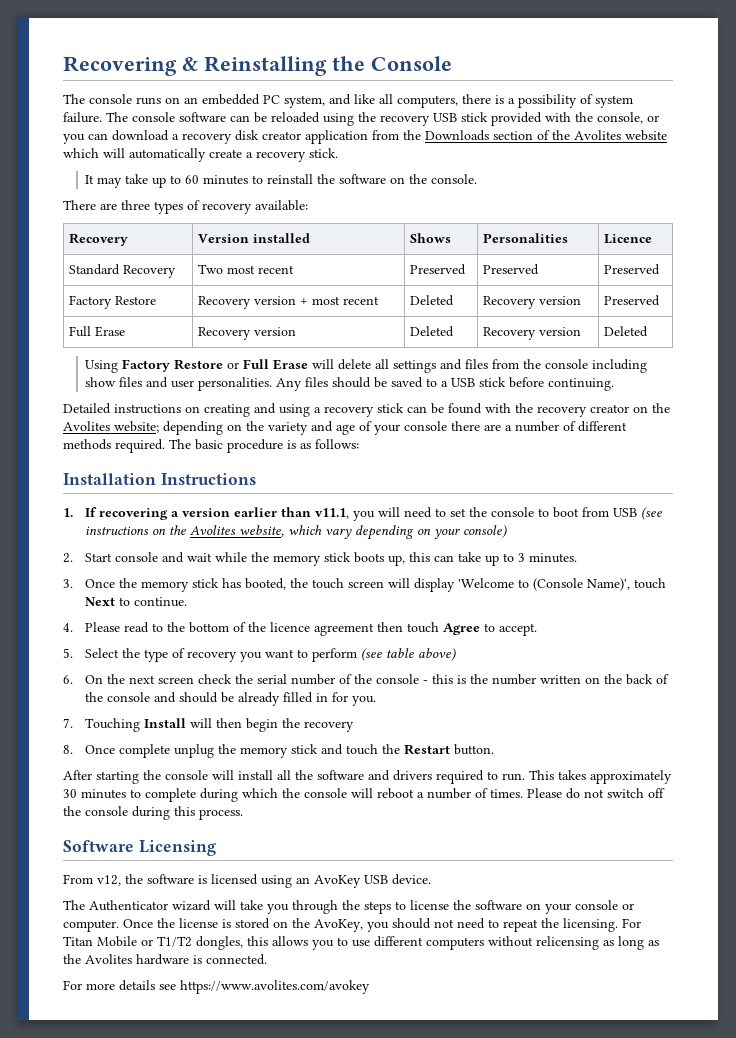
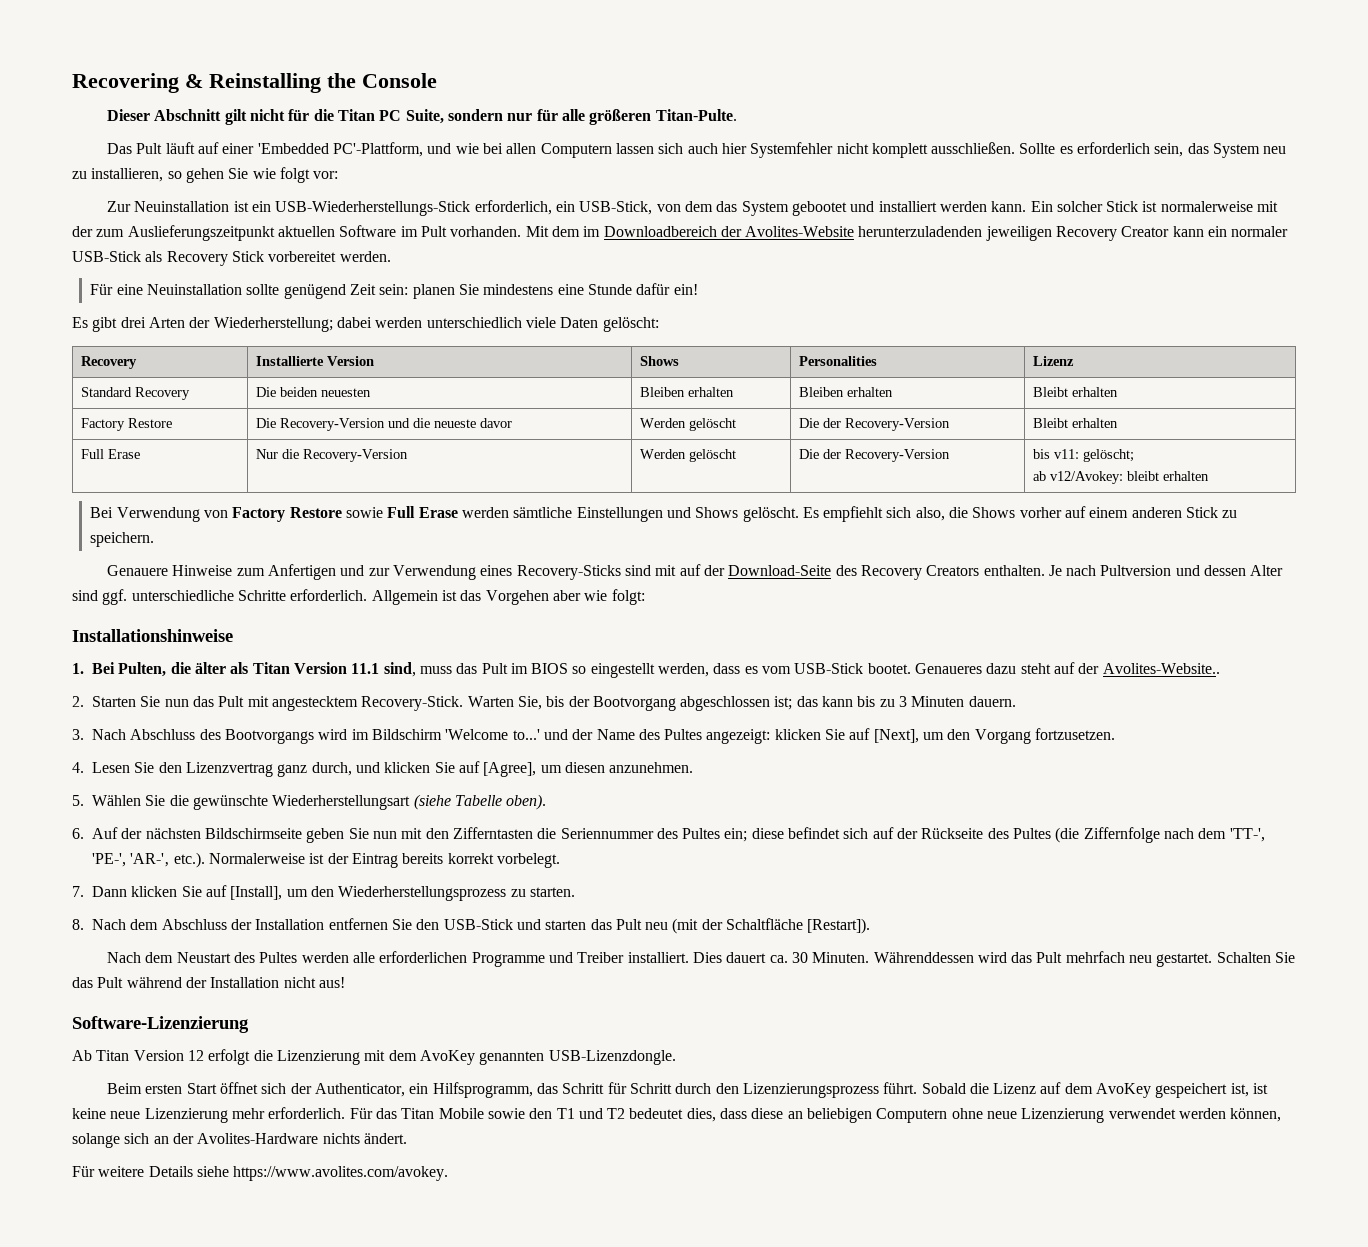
[63,94,633,108] [63,112,659,126] [63,130,667,144] [63,148,338,162] [85,174,478,188] [63,200,308,214] [69,233,129,246] [198,233,311,243] The console runs on an embedded PC system, and like all computers, there is a possibility of system failure. The console software can be reloaded using the recovery USB stick provided with the console, or you can download a recovery disk creator application from the Downloads section of the Avolites website which will automatically create a recovery stick. // It may take up to 60 minutes to reinstall the software on the console. // There are three types of recovery available: // Recovery | Version installed -> [107,109,737,125] [107,142,1287,158] [72,167,339,183] [107,200,1279,216] [72,225,1289,241] [72,251,391,266] [90,283,698,299] [72,317,659,332] [80,356,137,369] [255,356,374,366] Dieser Abschnitt gilt nicht für die Titan PC Suite, sondern nur für alle größeren Titan-Pulte. // Das Pult läuft auf einer 'Embedded PC'-Plattform, und wie bei allen Computern lassen sich auch hier Systemfehler nicht komplett ausschließen. Sollte es erforderlich sein, das System neu zu installieren, so gehen Sie wie folgt vor: // Zur Neuinstallation ist ein USB-Wiederherstellungs-Stick erforderlich, ein USB-Stick, von dem das System gebootet und installiert werden kann. Ein solcher Stick ist normalerweise mit der zum Auslieferungszeitpunkt aktuellen Software im Pult vorhanden. Mit dem im Downloadbereich der Avolites-Website herunterzuladenden jeweiligen Recovery Creator kann ein normaler USB-Stick als Recovery Stick vorbereitet werden. // Für eine Neuinstallation sollte genügend Zeit sein: planen Sie mindestens eine Stunde dafür ein! // Es gibt drei Arten der Wiederherstellung; dabei werden unterschiedlich viele Daten gelöscht: // Recovery | Installierte Version
[604,234,653,244] Licence -> [1032,356,1074,366] Lizenz
[198,264,295,274] [410,264,467,275] [483,264,540,275] [604,264,661,275] [69,295,157,309] [198,296,380,309] [410,295,455,306] [483,296,582,309] [604,295,661,306] [69,326,126,337] [198,327,297,340] [410,326,455,337] [483,327,582,340] [604,326,649,337] [85,359,648,373] [85,377,615,391] [63,403,670,417] [63,421,627,435] [63,439,359,453] [63,473,256,485] [63,507,663,521] [85,525,508,540] [63,552,578,566] [63,578,667,592] [85,597,188,607] [63,622,538,636] [63,648,457,662] [63,674,670,685] [85,692,377,706] [63,718,355,732] [63,744,495,758] [63,770,672,784] [63,788,665,802] [63,806,243,820] [63,840,216,856] [63,874,431,888] [63,900,634,914] [63,918,641,932] [63,936,659,950] [63,954,267,965] [63,980,370,994] Two most recent | Preserved | Preserved | Preserved // Factory Restore | Recovery version + most recent | Deleted | Recovery version | Preserved // Full Erase | Recovery version | Deleted | Recovery version | Deleted // Using Factory Restore or Full Erase will delete all settings and files from the console including show files and user personalities. Any files should be saved to a USB stick before continuing. // Detailed instructions on creating and using a recovery stick can be found with the recovery creator on the Avolites website; depending on the variety and age of your console there are a number of different methods required. The basic procedure is as follows: // Installation Instructions // 1. If recovering a version earlier than v11.1, you will need to set the console to boot from USB (see instructions on the Avolites website, which vary depending on your console) // 2. Start console and wait while the memory stick boots up, this can take up to 3 minutes. // 3. Once the memory stick has booted, the touch screen will display 'Welcome to (Console Name)', touch Next to continue. // 4. Please read to the bottom of the licence agreement then touch Agree to accept. // 5. Select the type of recovery you want to perform (see table above) // 6. On the next screen check the serial number of the console - this is the number written on the back of the console and should be already filled in for you. // 7. Touching Install will then begin the recovery // 8. Once complete unplug the memory stick and touch the Restart button. // After starting the console will install all the software and drivers required to run. This takes approximately 30 minutes to complete during which the console will reboot a number of times. Please do not switch off the console during this process. // Software Licensing // From v12, the software is licensed using an AvoKey USB device. // The Authenticator wizard will take you through the steps to license the software on your console or computer. Once the license is stored on the AvoKey, you should not need to repeat the licensing. For Titan Mobile or T1/T2 dongles, this allows you to use different computers without relicensing as long as the Avolites hardware is connected. // For more details see https://www.avolites.com/avokey -> [255,387,371,397] [639,387,734,397] [798,387,893,397] [1032,387,1118,397] [80,418,172,431] [255,418,512,431] [639,418,736,431] [798,418,950,431] [1032,418,1118,428] [80,449,140,459] [255,449,408,462] [639,449,736,462] [798,449,950,462] [1032,449,1134,462] [1032,471,1209,484] [90,506,1238,522] [90,532,155,547] [107,564,1284,580] [72,589,645,605] [72,629,233,642] [72,662,1220,678] [72,696,1016,711] [72,728,1116,744] [72,761,694,777] [72,794,547,810] [72,827,1265,843] [92,852,560,868] [72,885,575,901] [72,918,871,934] [107,951,1296,967] [72,977,345,988] [72,1016,249,1033] [72,1049,676,1065] [107,1082,1269,1098] [72,1107,1282,1123] [72,1133,407,1148] [72,1166,449,1181] Die beiden neuesten | Bleiben erhalten | Bleiben erhalten | Bleibt erhalten // Factory Restore | Die Recovery-Version und die neueste davor | Werden gelöscht | Die der Recovery-Version | Bleibt erhalten // Full Erase | Nur die Recovery-Version | Werden gelöscht | Die der Recovery-Version | bis v11: gelöscht; // ab v12/Avokey: bleibt erhalten // Bei Verwendung von Factory Restore sowie Full Erase werden sämtliche Einstellungen und Shows gelöscht. Es empfiehlt sich also, die Shows vorher auf einem anderen Stick zu speichern. // Genauere Hinweise zum Anfertigen und zur Verwendung eines Recovery-Sticks sind mit auf der Download-Seite des Recovery Creators enthalten. Je nach Pultversion und dessen Alter sind ggf. unterschiedliche Schritte erforderlich. Allgemein ist das Vorgehen aber wie folgt: // Installationshinweise // 1. Bei Pulten, die älter als Titan Version 11.1 sind, muss das Pult im BIOS so eingestellt werden, dass es vom USB-Stick bootet. Genaueres dazu steht auf der Avolites-Website.. // 2. Starten Sie nun das Pult mit angestecktem Recovery-Stick. Warten Sie, bis der Bootvorgang abgeschlossen ist; das kann bis zu 3 Minuten dauern. // 3. Nach Abschluss des Bootvorgangs wird im Bildschirm 'Welcome to...' und der Name des Pultes angezeigt: klicken Sie auf [Next], um den Vorgang fortzusetzen. // 4. Lesen Sie den Lizenzvertrag ganz durch, und klicken Sie auf [Agree], um diesen anzunehmen. // 5. Wählen Sie die gewünschte Wiederherstellungsart (siehe Tabelle oben). // 6. Auf der nächsten Bildschirmseite geben Sie nun mit den Zifferntasten die Seriennummer des Pultes ein; diese befindet sich auf der Rückseite des Pultes (die Ziffernfolge nach dem 'TT-', 'PE-', 'AR-'‚ etc.). Normalerweise ist der Eintrag bereits korrekt vorbelegt. // 7. Dann klicken Sie auf [Install], um den Wiederherstellungsprozess zu starten. // 8. Nach dem Abschluss der Installation entfernen Sie den USB-Stick und starten das Pult neu (mit der Schaltfläche [Restart]). // Nach dem Neustart des Pultes werden alle erforderlichen Programme und Treiber installiert. Dies dauert ca. 30 Minuten. Währenddessen wird das Pult mehrfach neu gestartet. Schalten Sie das Pult während der Installation nicht aus! // Software-Lizenzierung // Ab Titan Version 12 erfolgt die Lizenzierung mit dem AvoKey genannten USB-Lizenzdongle. // Beim ersten Start öffnet sich der Authenticator, ein Hilfsprogramm, das Schritt für Schritt durch den Lizenzierungsprozess führt. Sobald die Lizenz auf dem AvoKey gespeichert ist, ist keine neue Lizenzierung mehr erforderlich. Für das Titan Mobile sowie den T1 und T2 bedeutet dies, dass diese an beliebigen Computern ohne neue Lizenzierung verwendet werden können, solange sich an der Avolites-Hardware nichts ändert. // Für weitere Details siehe https://www.avolites.com/avokey.

